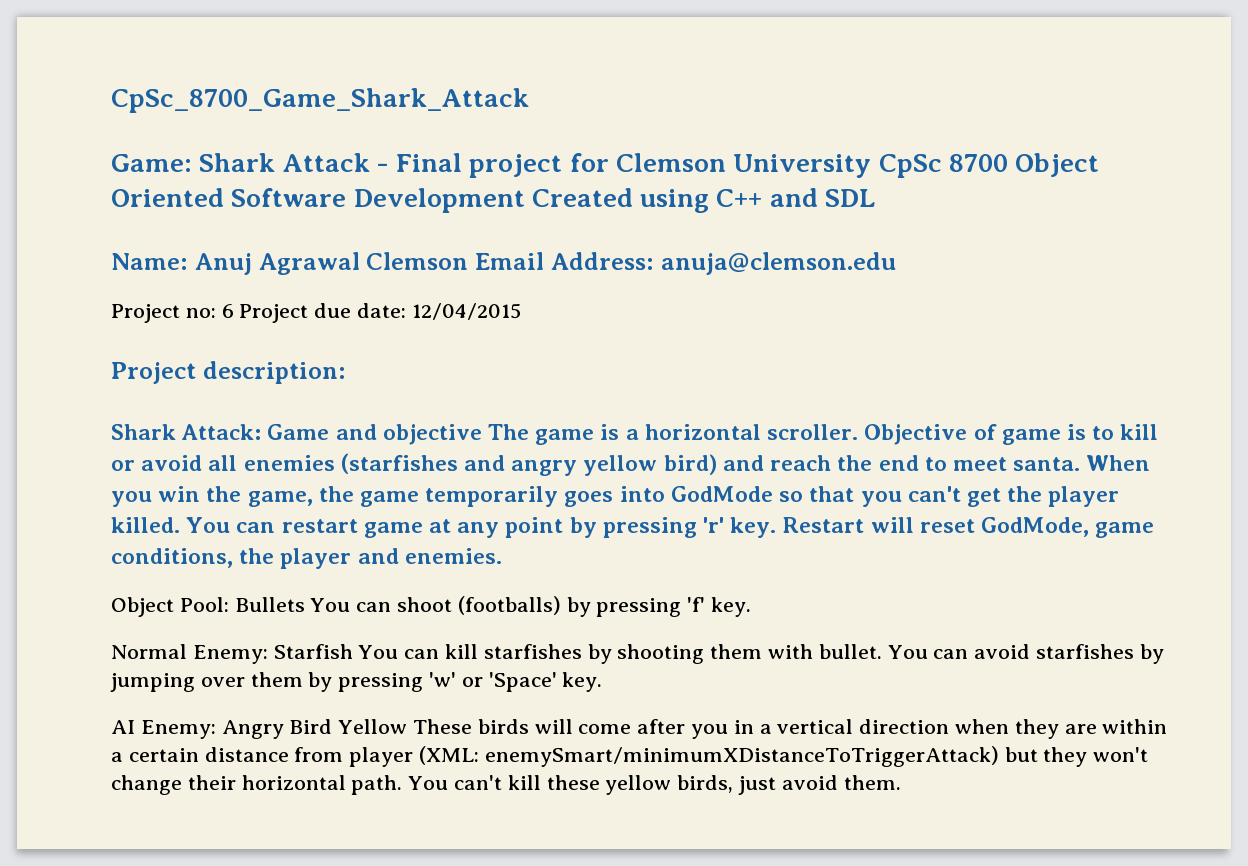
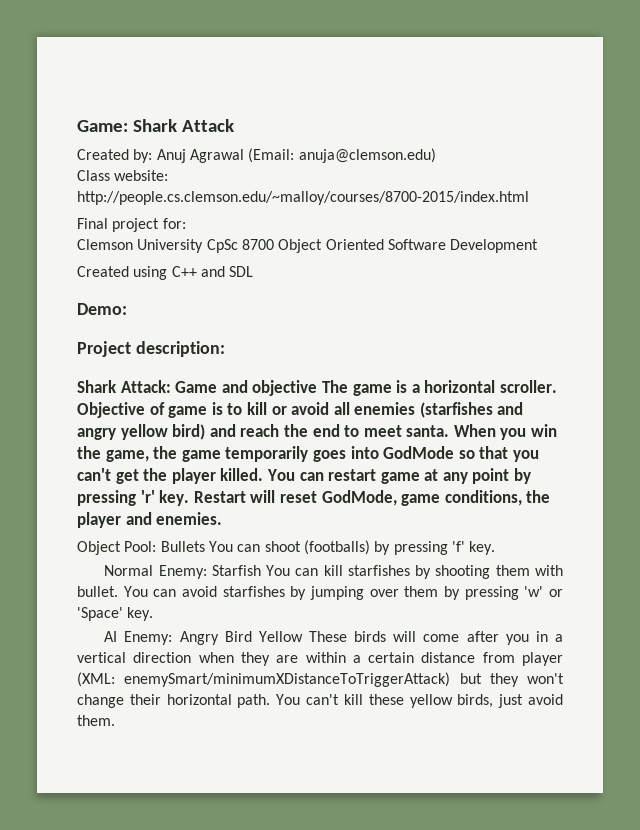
[111,88,529,113] CpSc_8700_Game_Shark_Attack // -> (77, 126) none
[376,163,389,172] - -> [77,148,436,163] [77,170,169,181] [77,191,529,205] // Created by: Anuj Agrawal (Email: anuja@clemson.edu) // Class website: http://people.cs.clemson.edu/~malloy/courses/8700-2015/index.html //
[569,153,609,172] for -> [162,218,186,229] for: //
(525, 200) none -> (539, 246) //
[111,252,896,275] [111,303,521,323] Name: Anuj Agrawal Clemson Email Address: anuja@clemson.edu // Project no: 6 Project due date: 12/04/2015 -> [77,303,127,315] Demo:

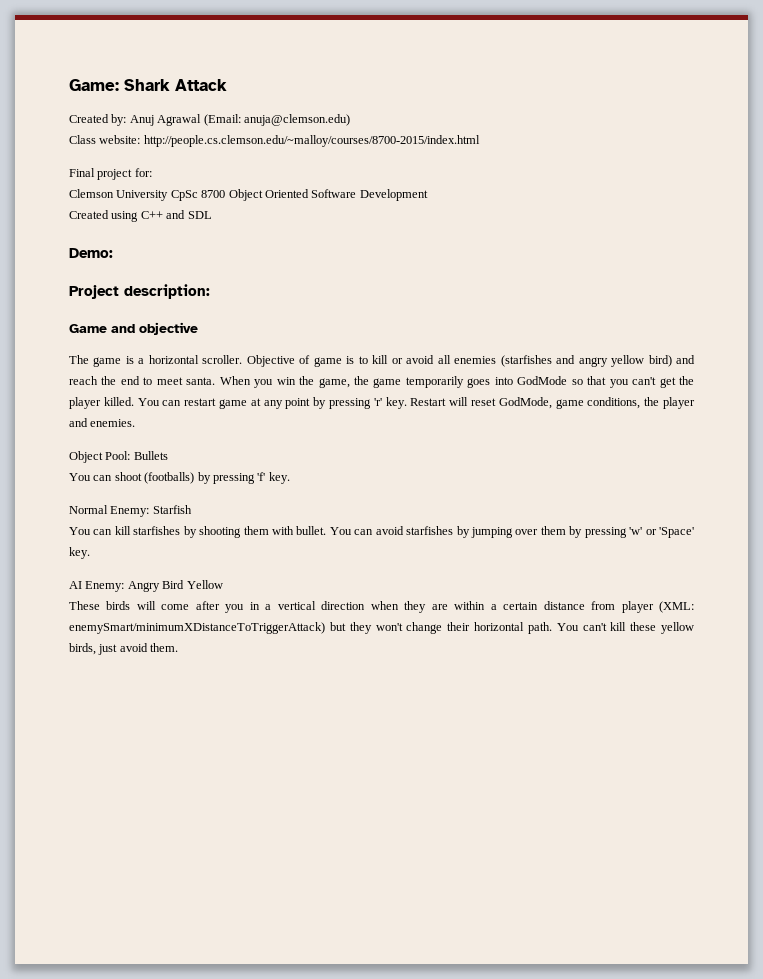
[77,380,171,393] Shark Attack: -> (210, 291) none
(318, 388) none -> (198, 328) //
(205, 546) none -> (168, 455) //
(261, 570) none -> (192, 509) //
(303, 636) none -> (223, 584) //

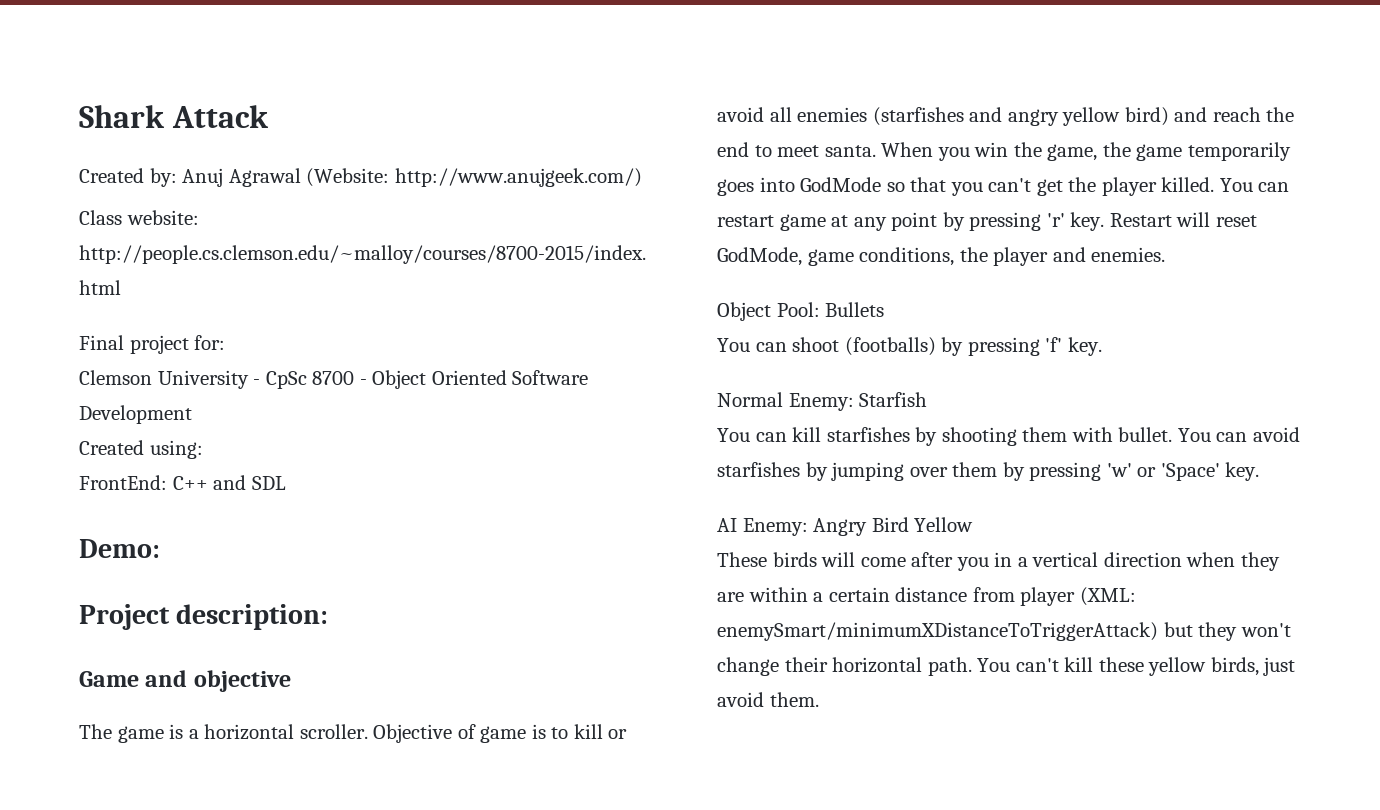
[69,79,119,91] Game: -> (79, 116) none
[203,114,350,126] (Email: anuja@clemson.edu) -> [306,168,642,187] (Website: http://www.anujgeek.com/)
(169, 195) none -> [253,379,261,385] -
(226, 194) none -> [359,379,367,385] -
[111,211,139,222] using -> [149,440,203,459] [79,475,167,490] using: // FrontEnd:

